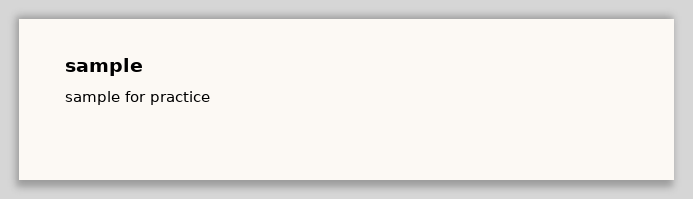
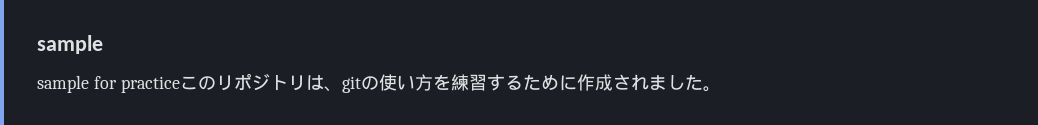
(210, 98) none -> [179,73,721,93] このリポジトリは、gitの使い方を練習するために作成されました。

